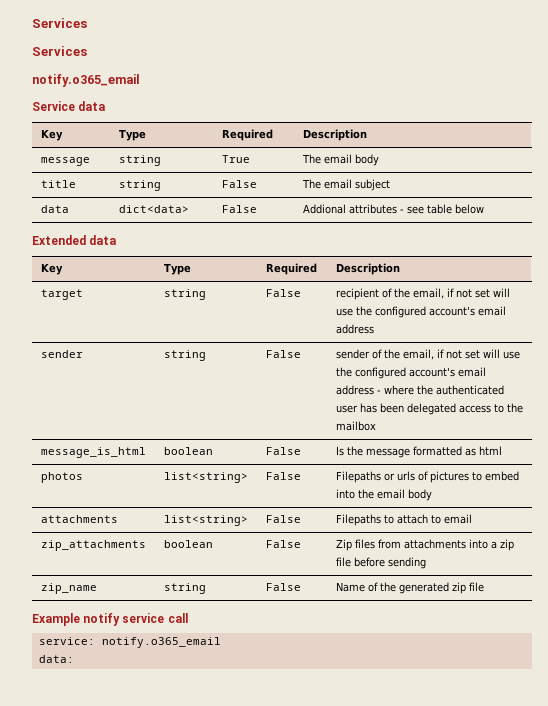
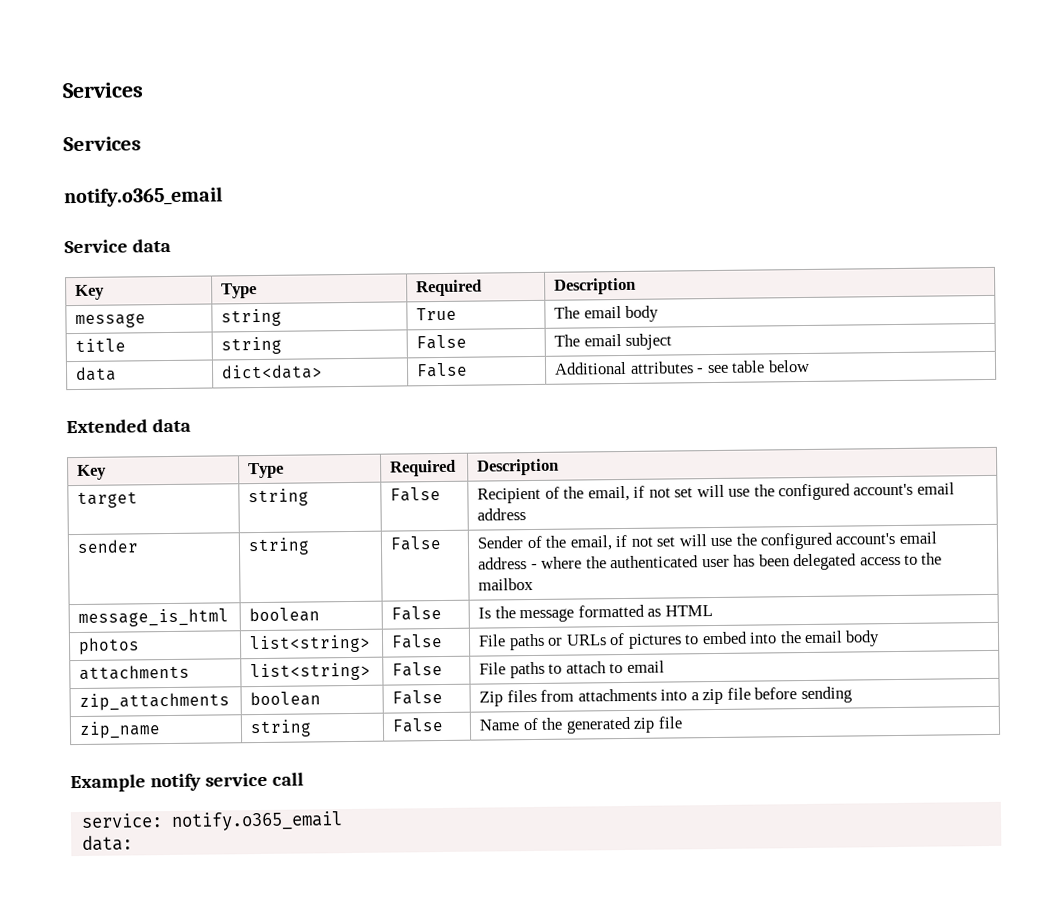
[302,204,346,214] Addional -> [554,361,628,375] Additional
[335,288,379,300] recipient -> [477,487,542,504] Recipient
[335,349,370,359] sender -> [477,536,525,549] Sender
[478,446,502,455] html -> [664,605,713,617] HTML
[335,471,415,483] Filepaths or urls -> [478,633,607,651] File paths or URLs
[335,514,381,526] Filepaths -> [479,661,545,679] File paths

